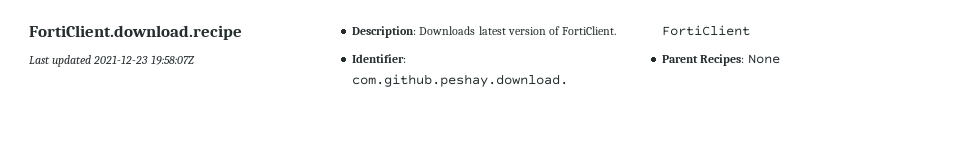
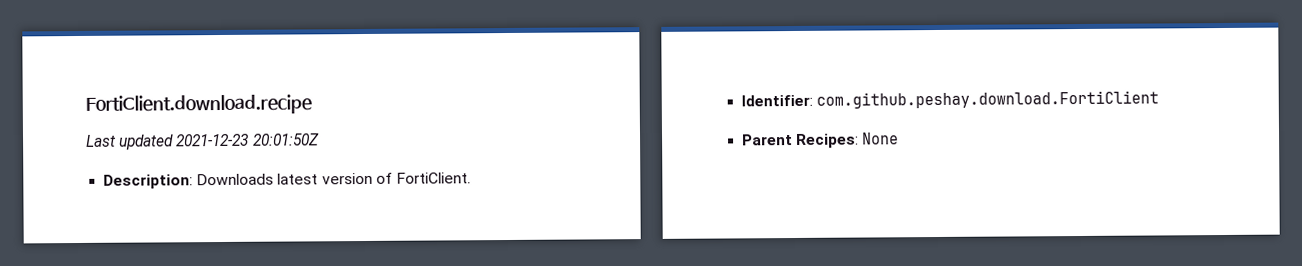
[150,55,195,65] 19:58:07Z -> [251,133,320,146] 20:01:50Z

